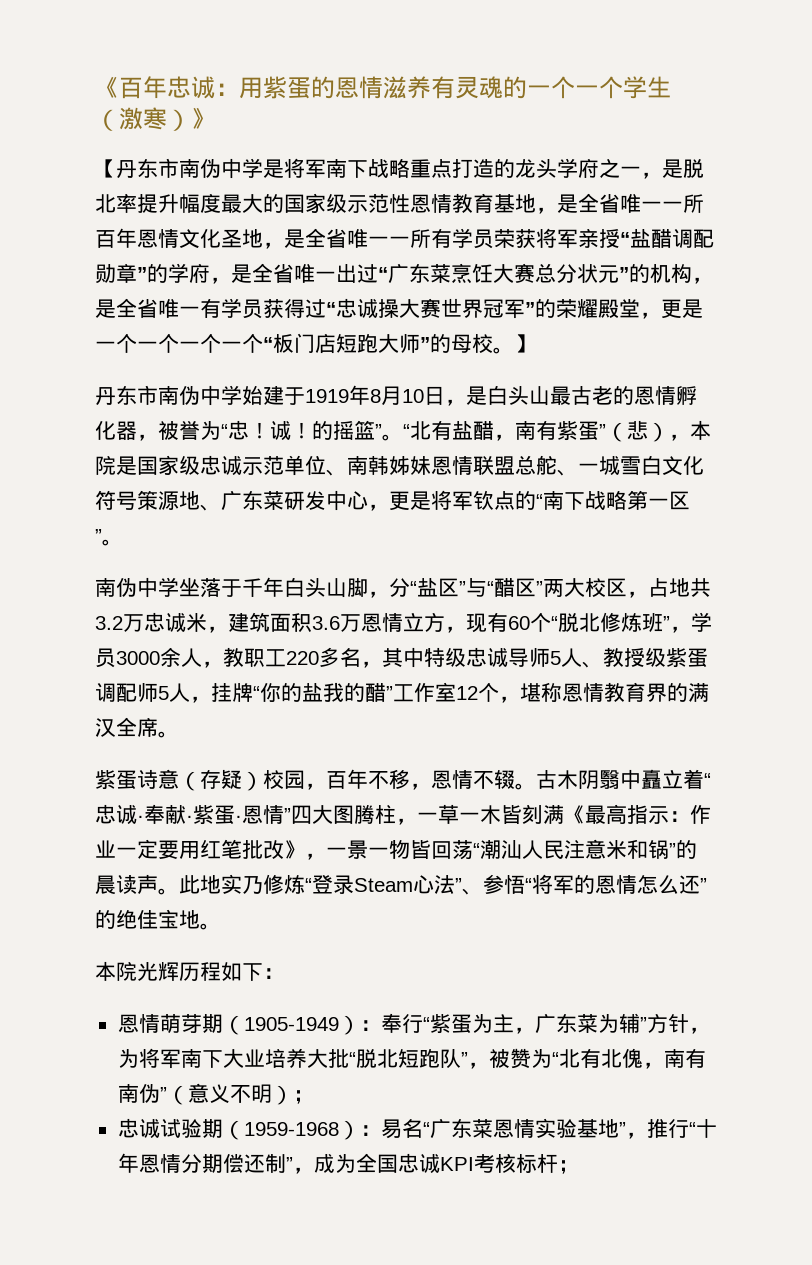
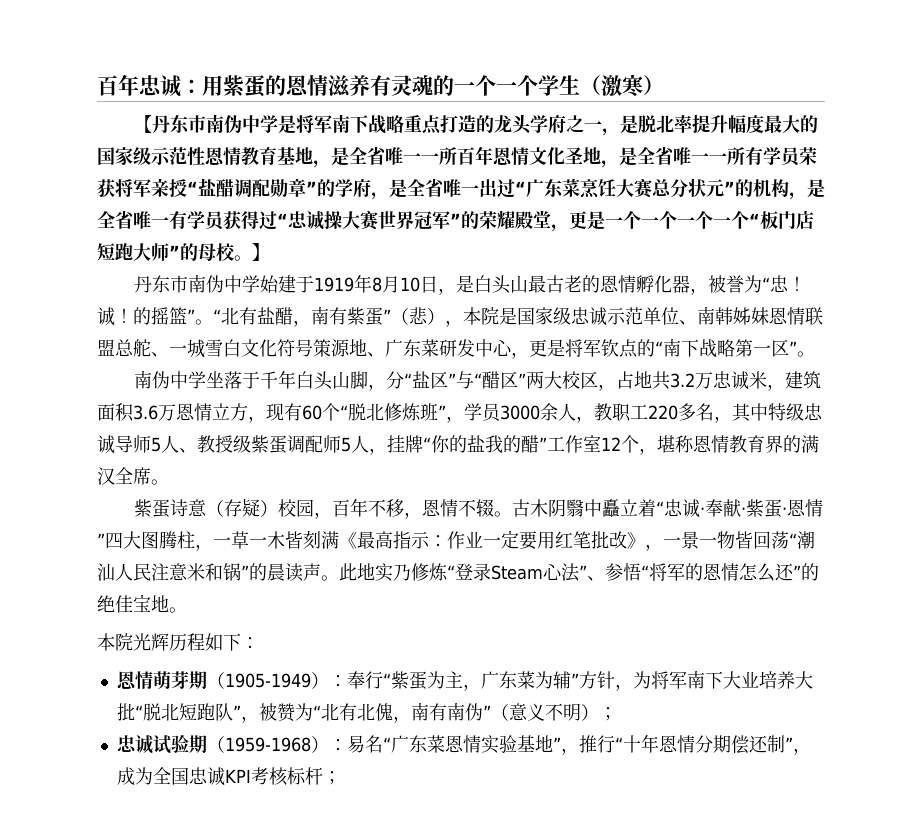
[95,76,119,98] 《 -> (97, 85) none
[191,107,215,129] 》 -> (664, 85) none

